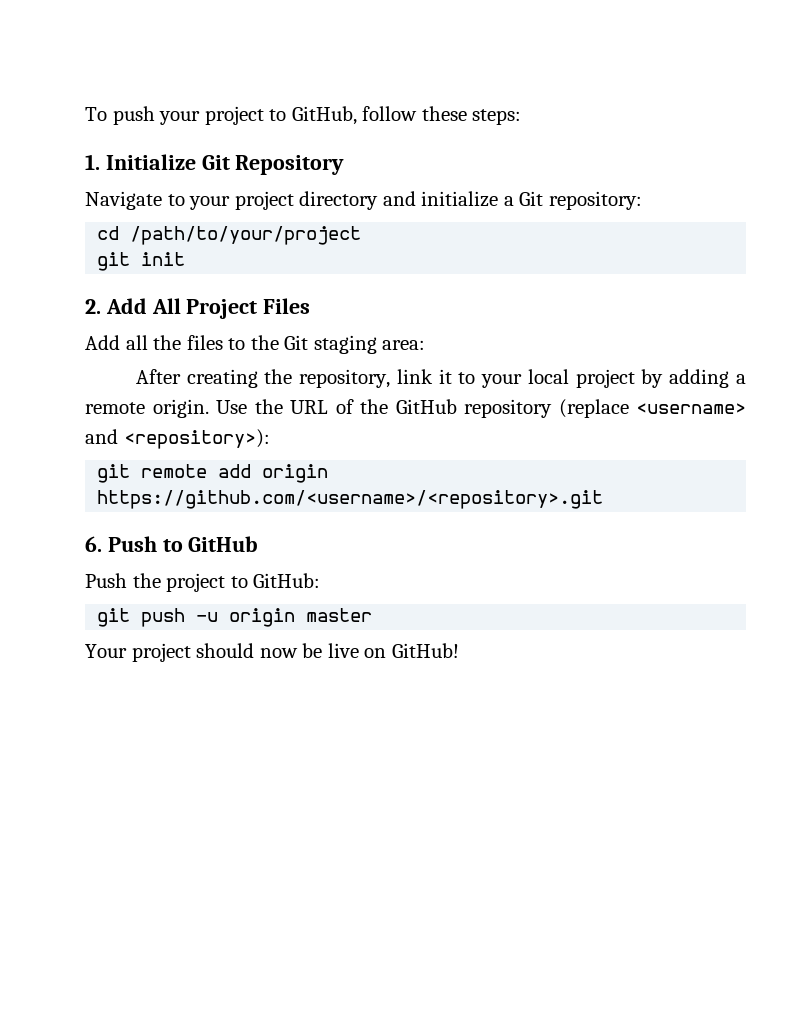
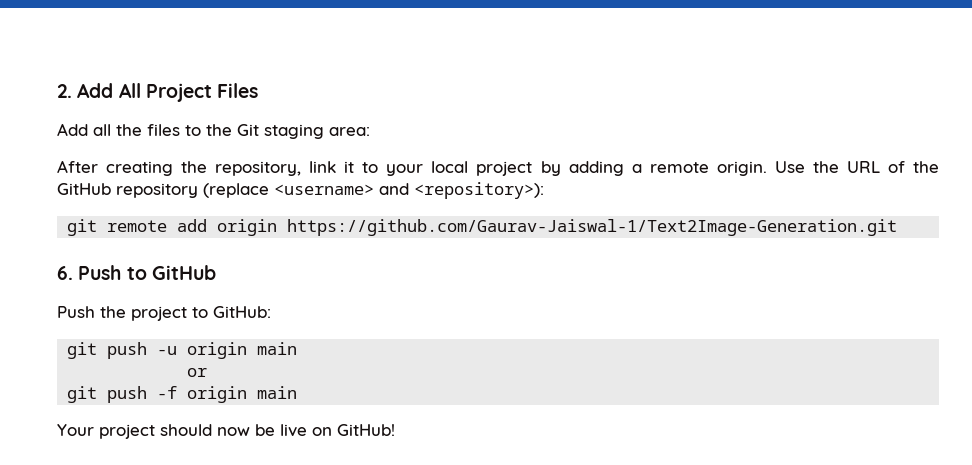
[85,106,522,125] [85,154,345,175] [85,191,642,210] [97,226,362,245] [97,252,186,271] To push your project to GitHub, follow these steps: // 1. Initialize Git Repository // Navigate to your project directory and initialize a Git repository: // cd /path/to/your/project // git init // -> (57, 91) none
[97,490,604,509] https://github.com/<username>/<repository>.git -> [287,219,898,236] https://github.com/Gaurav-Jaiswal-1/Text2Image-Generation.git
[306,608,373,622] master -> [257,342,298,355] [187,368,208,377] [67,386,298,403] main // or // git push -f origin main

